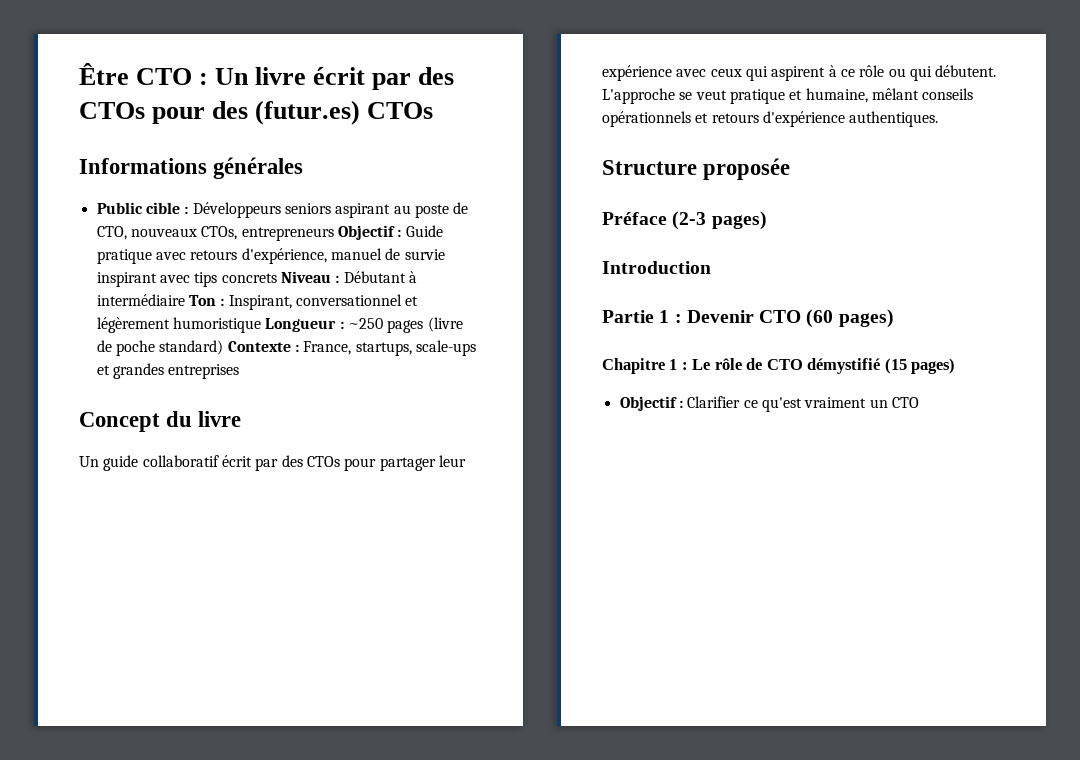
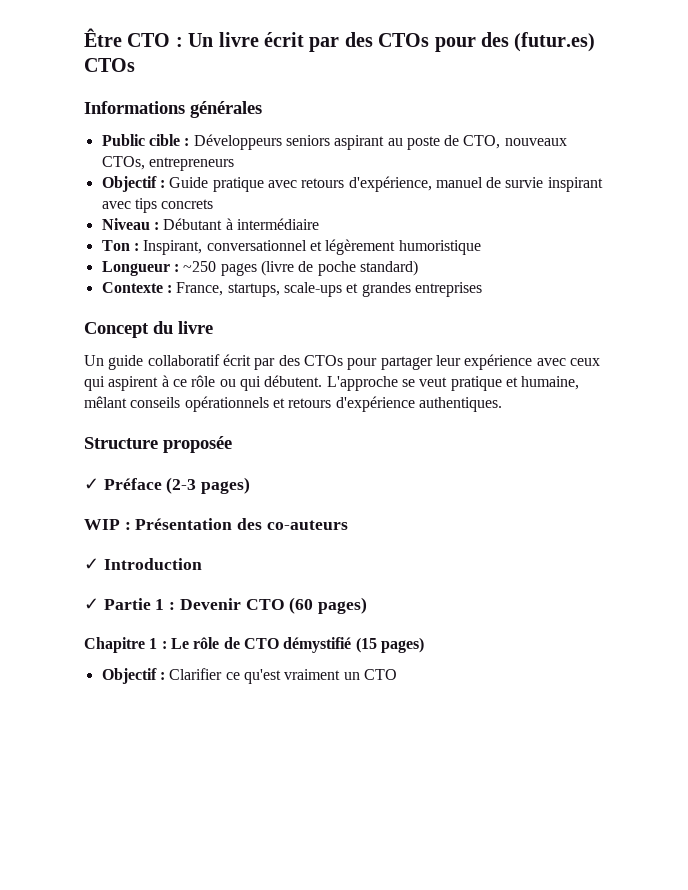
(334, 234) none -> (234, 164) //
(277, 278) none -> (214, 204) //
(185, 300) none -> (319, 224) //
(261, 325) none -> (481, 247) //
(224, 347) none -> (418, 268) //
(791, 169) none -> [84,478,99,490] ✓
(767, 220) none -> [84,518,348,530] [84,558,99,570] WIP : Présentation des co-auteurs // ✓
(711, 267) none -> [84,598,99,610] ✓

